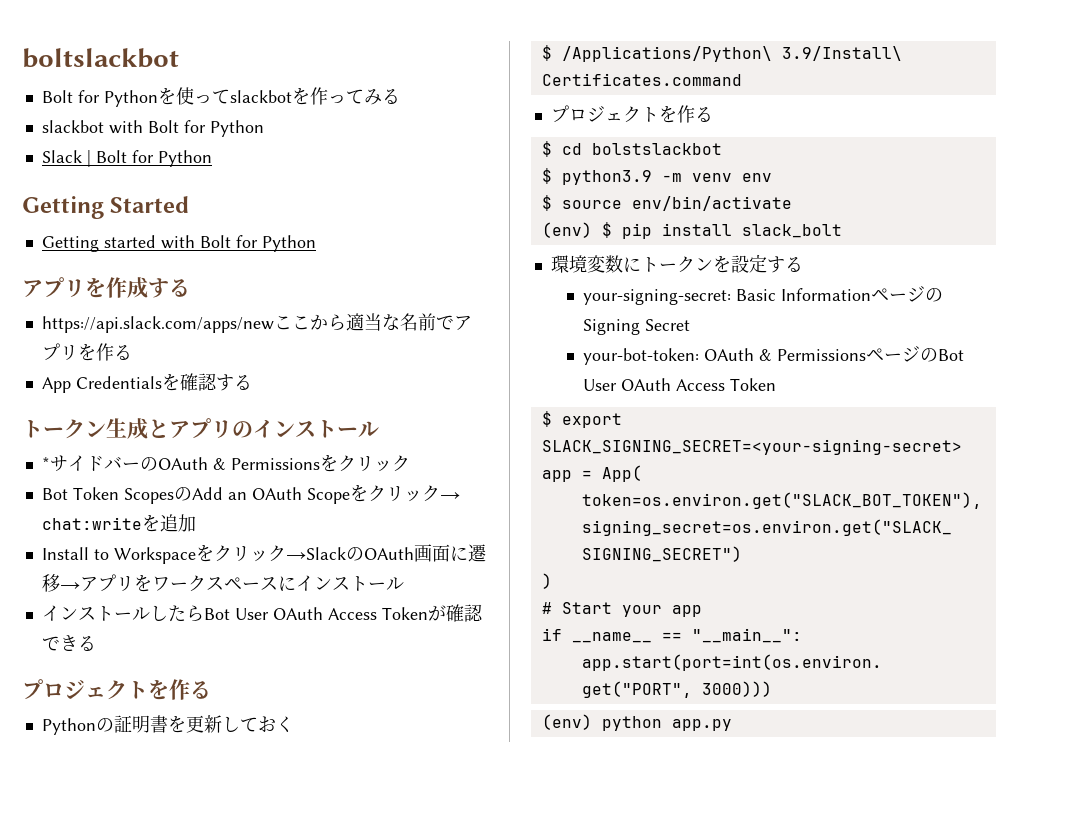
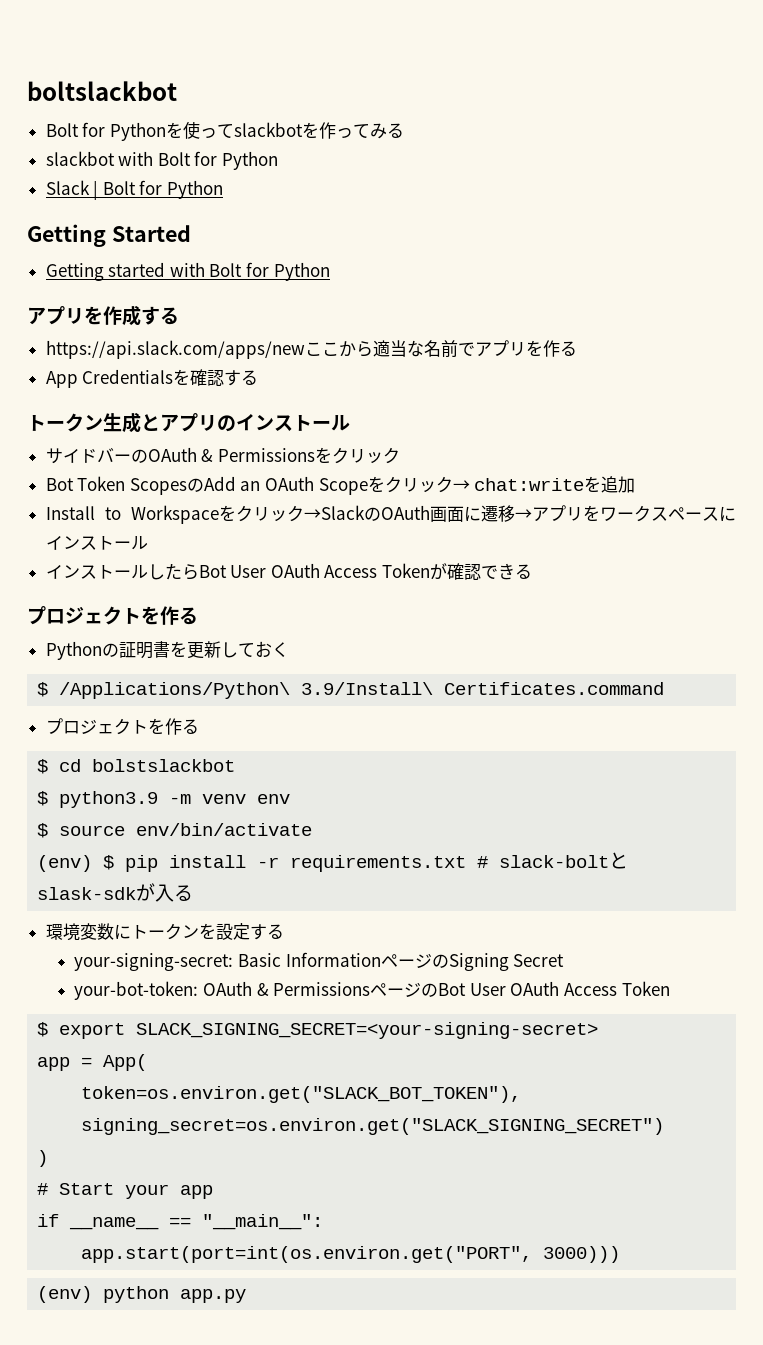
[41,457,50,470] * -> (350, 423) none
[741,224,842,238] slack_bolt -> [257,852,629,872] [37,883,194,902] -r requirements.txt # slack-boltとslask-sdkが入る

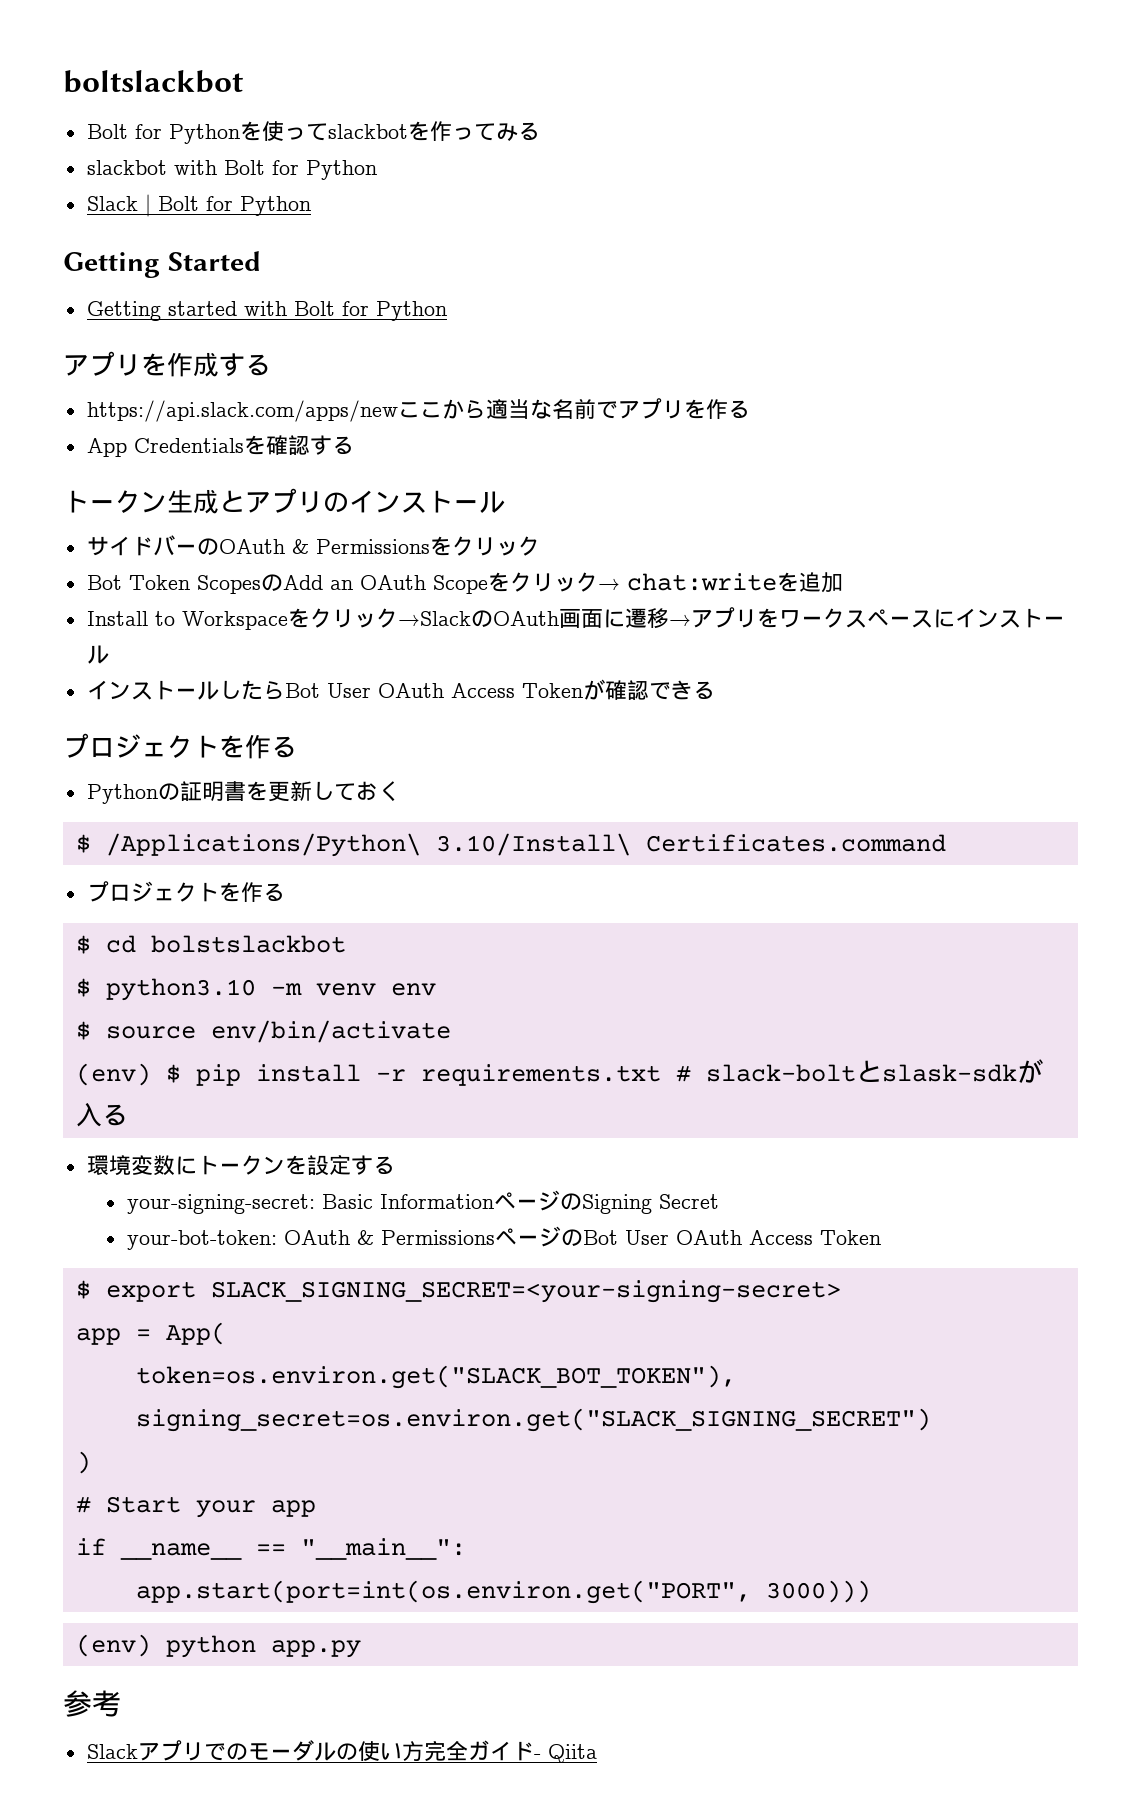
[301,682,434,695] 3.9/Install\ -> [435,833,631,856] 3.10/Install\
[59,791,159,808] python3.9 -> [105,978,256,1001] python3.10
(247, 1296) none -> [63,1690,121,1717] [86,1740,597,1763] // 参考 // Slackアプリでのモーダルの使い方完全ガイド- Qiita

